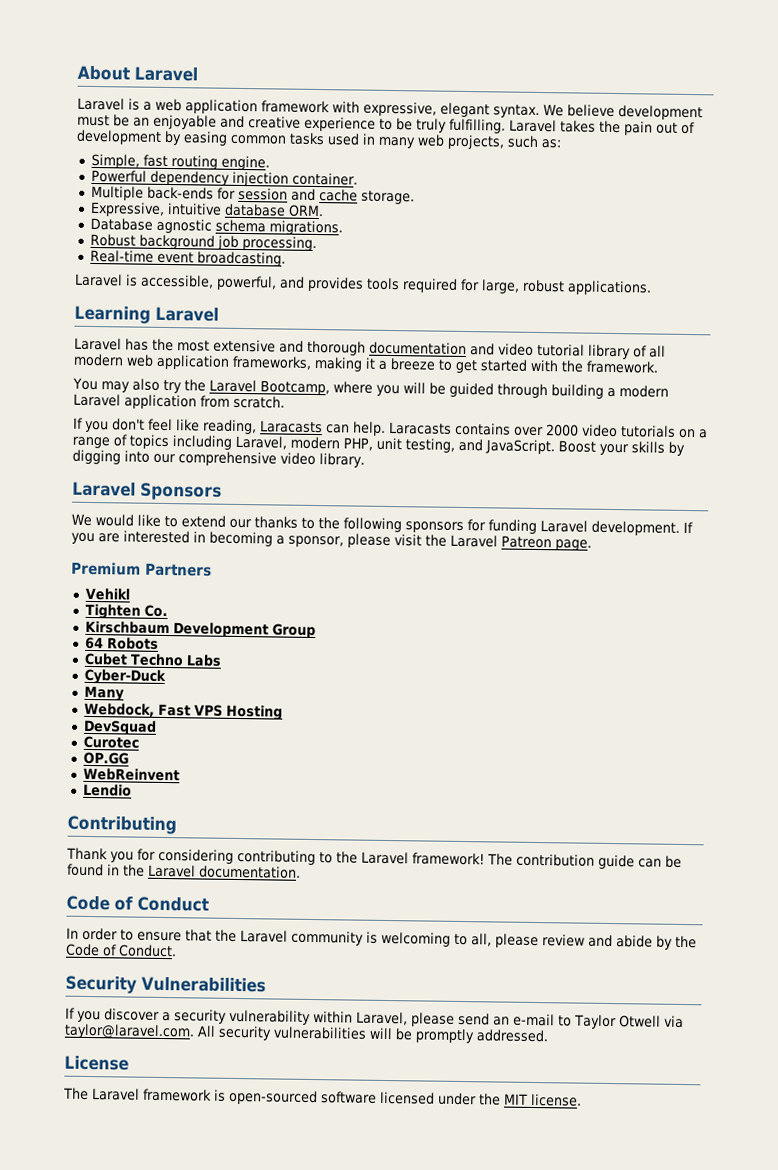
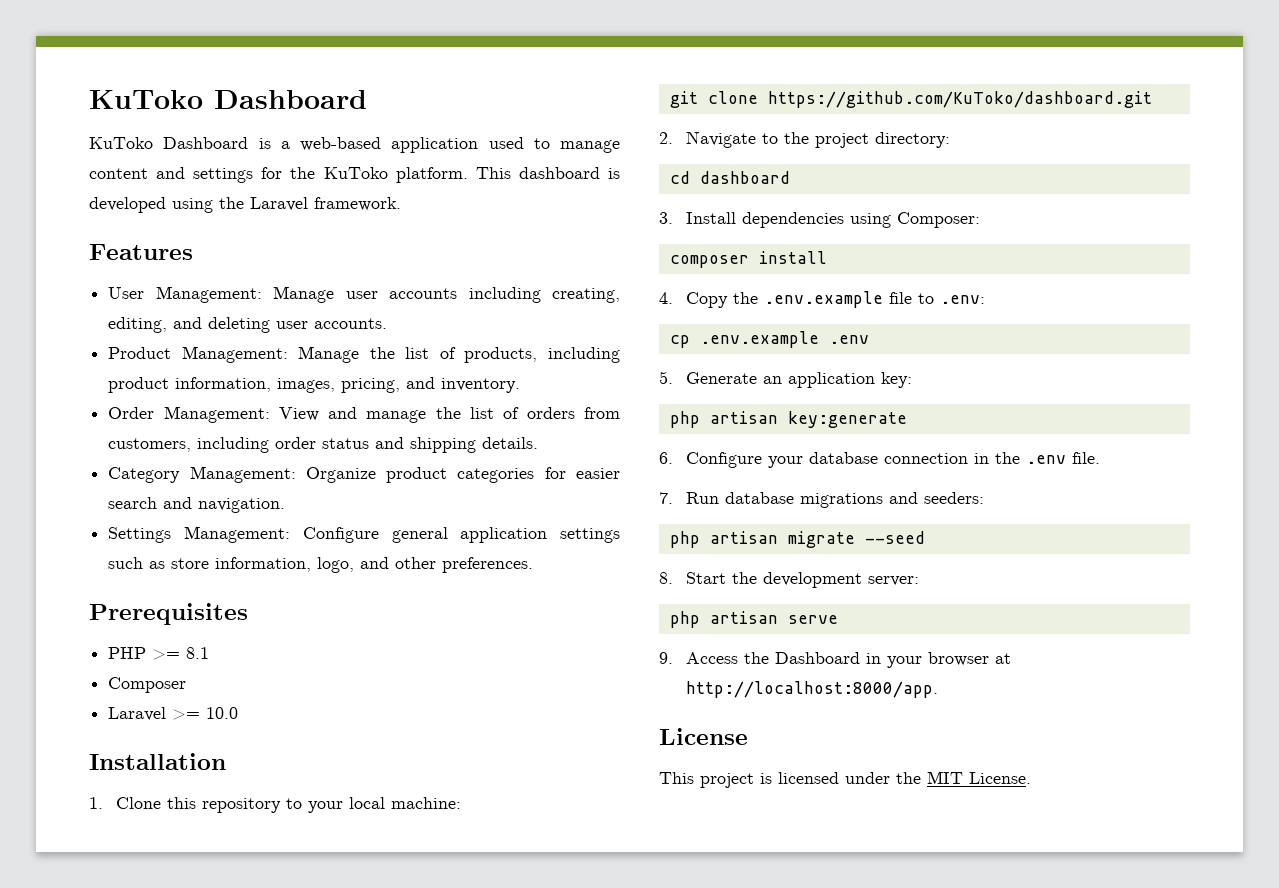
[77,65,198,82] [77,97,703,121] [77,114,695,136] [76,129,562,150] [90,153,270,171] [90,169,358,187] [90,185,415,205] [89,201,324,218] [89,217,343,236] [89,233,317,251] [89,249,286,267] [74,273,652,296] [74,305,219,324] [74,337,666,360] [73,353,659,374] [72,377,669,399] [73,393,285,410] [73,417,708,439] [72,434,685,456] [72,449,365,468] [72,481,222,501] [71,513,693,536] [71,530,592,551] [71,561,212,577] [84,587,130,601] [84,603,168,620] [84,620,316,639] [84,636,159,650] [83,652,222,667] [83,668,166,686] [83,685,124,702] [83,702,283,721] [82,719,157,735] [82,735,139,749] [82,751,129,765] [82,767,180,782] [82,783,132,797] [67,815,177,835] [66,847,682,870] [67,863,301,879] [66,895,209,912] [66,927,697,950] [65,943,177,958] [65,975,266,994] [65,1007,684,1030] [64,1023,549,1044] [64,1055,129,1071] [63,1087,377,1106] About Laravel // Laravel is a web application framework with expressive, elegant syntax. We believe development must be an enjoyable and creative experience to be truly fulfilling. Laravel takes the pain out of development by easing common tasks used in many web projects, such as: // Simple, fast routing engine. // Powerful dependency injection container. // Multiple back-ends for session and cache storage. // Expressive, intuitive database ORM. // Database agnostic schema migrations. // Robust background job processing. // Real-time event broadcasting. // Laravel is accessible, powerful, and provides tools required for large, robust applications. // Learning Laravel // Laravel has the most extensive and thorough documentation and video tutorial library of all modern web application frameworks, making it a breeze to get started with the framework. // You may also try the Laravel Bootcamp, where you will be guided through building a modern Laravel application from scratch. // If you don't feel like reading, Laracasts can help. Laracasts contains over 2000 video tutorials on a range of topics including Laravel, modern PHP, unit testing, and JavaScript. Boost your skills by digging into our comprehensive video library. // Laravel Sponsors // We would like to extend our thanks to the following sponsors for funding Laravel development. If you are interested in becoming a sponsor, please visit the Laravel Patreon page. // Premium Partners // Vehikl // Tighten Co. // Kirschbaum Development Group // 64 Robots // Cubet Techno Labs // Cyber-Duck // Many // Webdock, Fast VPS Hosting // DevSquad // Curotec // OP.GG // WebReinvent // Lendio // Contributing // Thank you for considering contributing to the Laravel framework! The contribution guide can be found in the Laravel documentation. // Code of Conduct // In order to ensure that the Laravel community is welcoming to all, please review and abide by the Code of Conduct. // Security Vulnerabilities // If you discover a security vulnerability within Laravel, please send an e-mail to Taylor Otwell via taylor@laravel.com. All security vulnerabilities will be promptly addressed. // License // The Laravel framework is open-sourced software -> [89,90,367,109] [89,137,620,153] [89,167,620,183] [89,197,401,213] [89,244,193,260] [108,286,620,303] [108,317,388,333] [108,346,620,363] [108,377,521,393] [108,406,620,423] [108,437,539,453] [108,466,621,483] [108,497,286,513] [108,526,620,543] [108,557,534,573] [89,603,248,625] [108,647,210,660] [108,677,187,693] [108,707,239,721] [89,753,226,770] [89,797,462,813] [669,91,1152,108] [659,131,951,148] [669,171,790,184] [659,212,981,228] [669,251,827,268] [659,291,986,308] [669,331,869,348] [659,371,913,388] [669,411,907,428] [659,452,1101,468] [659,492,985,508] [669,531,925,548] [659,572,920,588] [669,611,838,628] [659,652,1012,668] [686,681,939,698] [659,728,748,745] [659,772,772,788] KuToko Dashboard // KuToko Dashboard is a web-based application used to manage content and settings for the KuToko platform. This dashboard is developed using the Laravel framework. // Features // User Management: Manage user accounts including creating, editing, and deleting user accounts. // Product Management: Manage the list of products, including product information, images, pricing, and inventory. // Order Management: View and manage the list of orders from customers, including order status and shipping details. // Category Management: Organize product categories for easier search and navigation. // Settings Management: Configure general application settings such as store information, logo, and other preferences. // Prerequisites // PHP >= 8.1 // Composer // Laravel >= 10.0 // Installation // 1. Clone this repository to your local machine: // git clone https://github.com/KuToko/dashboard.git // 2. Navigate to the project directory: // cd dashboard // 3. Install dependencies using Composer: // composer install // 4. Copy the .env.example file to .env: // cp .env.example .env // 5. Generate an application key: // php artisan key:generate // 6. Configure your database connection in the .env file. // 7. Run database migrations and seeders: // php artisan migrate --seed // 8. Start the development server: // php artisan serve // 9. Access the Dashboard in your browser at http://localhost:8000/app. // License // This project is
[531,1093,582,1107] license. -> [969,772,1031,784] License.

